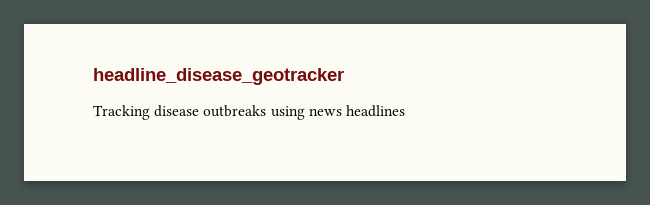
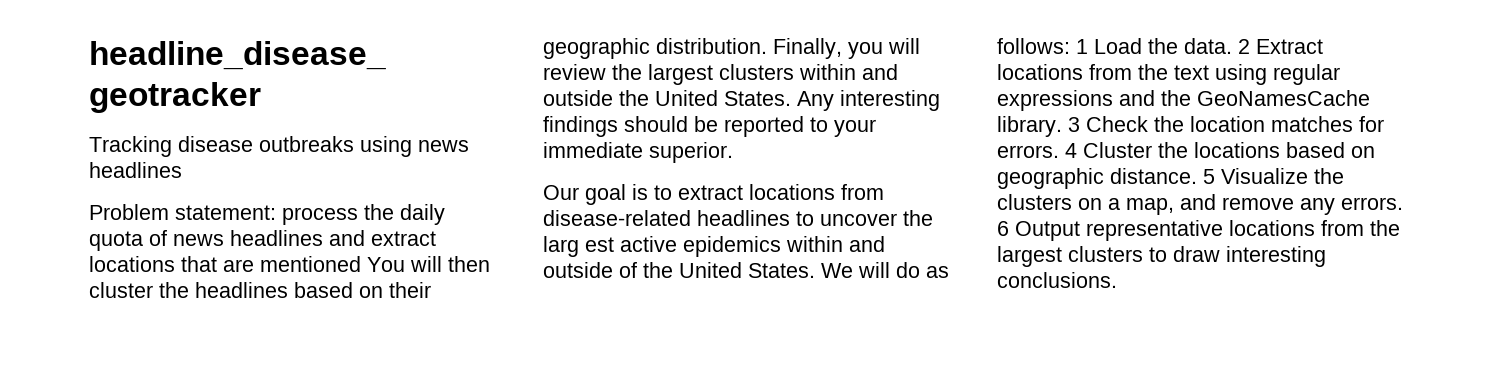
(405, 111) none -> [89,204,445,225] [89,230,436,251] [89,256,490,272] [89,282,431,298] [543,38,920,59] [543,64,898,85] [543,90,940,111] [543,116,876,137] [543,142,733,163] [543,184,884,205] [543,210,933,226] [543,236,885,257] [543,262,949,278] [997,38,1323,54] [997,64,1340,85] [997,90,1370,111] [997,116,1384,137] [997,142,1375,158] [997,168,1344,189] [997,194,1403,215] [997,220,1400,241] [997,246,1326,267] [997,272,1117,288] // Problem statement: process the daily quota of news headlines and extract locations that are mentioned You will then cluster the headlines based on their geographic distribution. Finally, you will review the largest clusters within and outside the United States. Any interesting findings should be reported to your immediate superior. // Our goal is to extract locations from disease-related headlines to uncover the larg est active epidemics within and outside of the United States. We will do as follows: 1 Load the data. 2 Extract locations from the text using regular expressions and the GeoNamesCache library. 3 Check the location matches for errors. 4 Cluster the locations based on geographic distance. 5 Visualize the clusters on a map, and remove any errors. 6 Output representative locations from the largest clusters to draw interesting conclusions.

